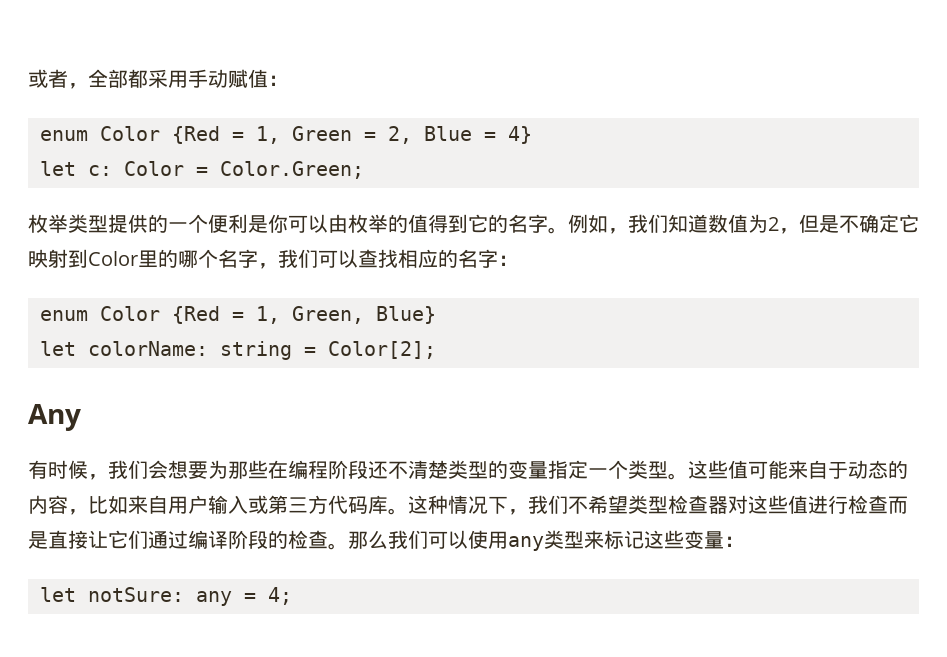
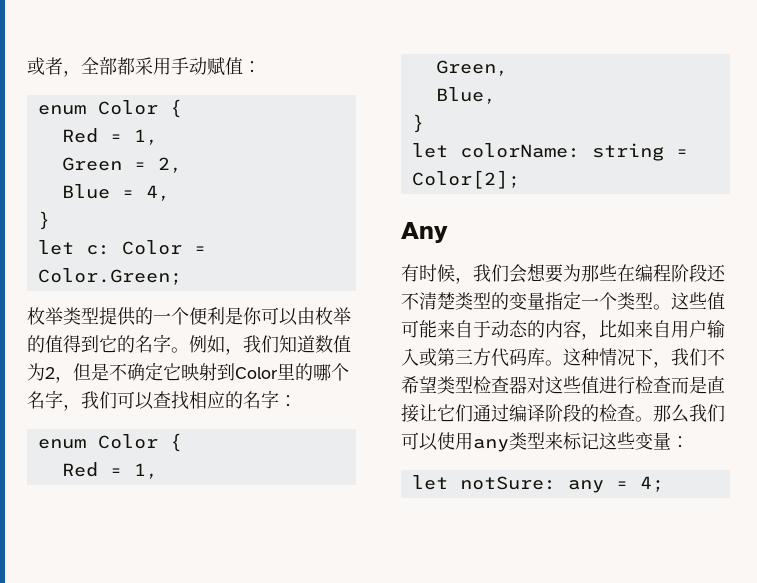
[172,126,280,144] {Red = 1, -> [169,99,182,118] [61,128,158,145] { // Red = 1, //
(412, 135) none -> (182, 165) //
[508,126,532,144] 4} -> [145,185,170,201] [37,211,50,230] 4, // }
[172,306,280,324] {Red = 1, -> [169,433,182,452] [61,462,158,479] { // Red = 1, //
[376,306,436,324] Blue} -> [435,87,496,104] [411,114,424,133] // Blue, // }

